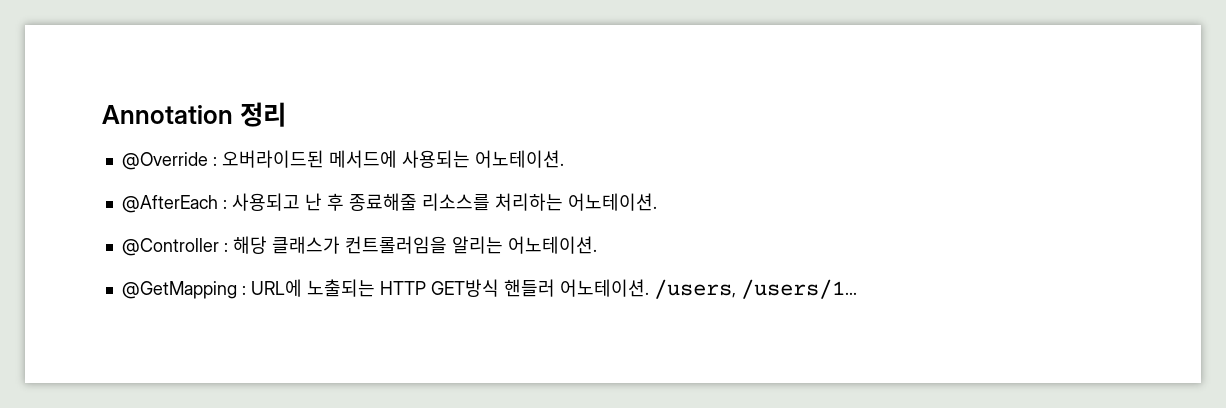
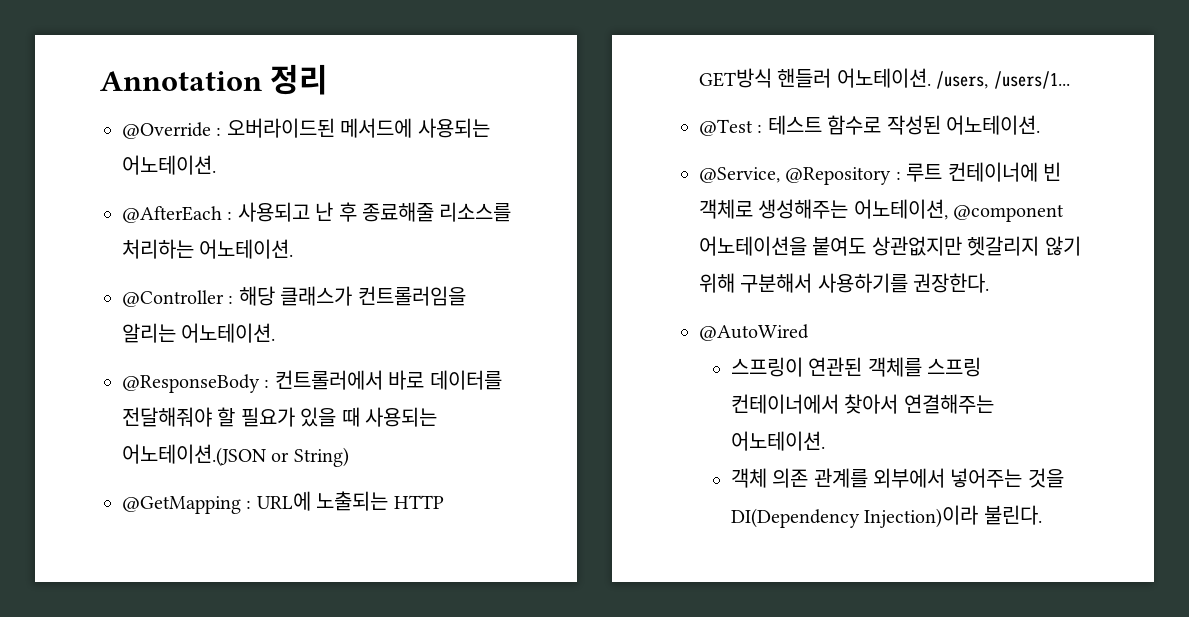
(597, 245) none -> [122,370,502,393] [122,407,437,427] [122,444,349,467] // @ResponseBody : 컨트롤러에서 바로 데이터를 전달해줘야 할 필요가 있을 때 사용되는 어노테이션.(JSON or String)
(857, 289) none -> [699,115,1040,136] [699,162,1061,185] [699,199,1065,222] [699,236,1081,256] [699,273,990,293] [699,324,809,341] [730,357,982,377] [730,394,994,414] [730,431,825,451] [730,468,1064,488] [730,505,1042,528] // @Test : 테스트 함수로 작성된 어노테이션. // @Service, @Repository : 루트 컨테이너에 빈 객체로 생성해주는 어노테이션, @component 어노테이션을 붙여도 상관없지만 헷갈리지 않기 위해 구분해서 사용하기를 권장한다. // @AutoWired // 스프링이 연관된 객체를 스프링 컨테이너에서 찾아서 연결해주는 어노테이션. // 객체 의존 관계를 외부에서 넣어주는 것을 DI(Dependency Injection)이라 불린다.

